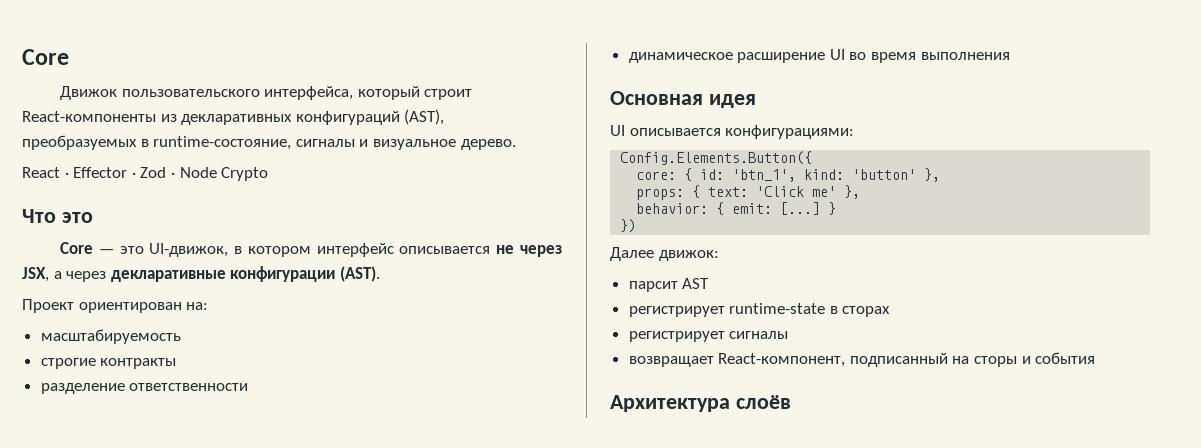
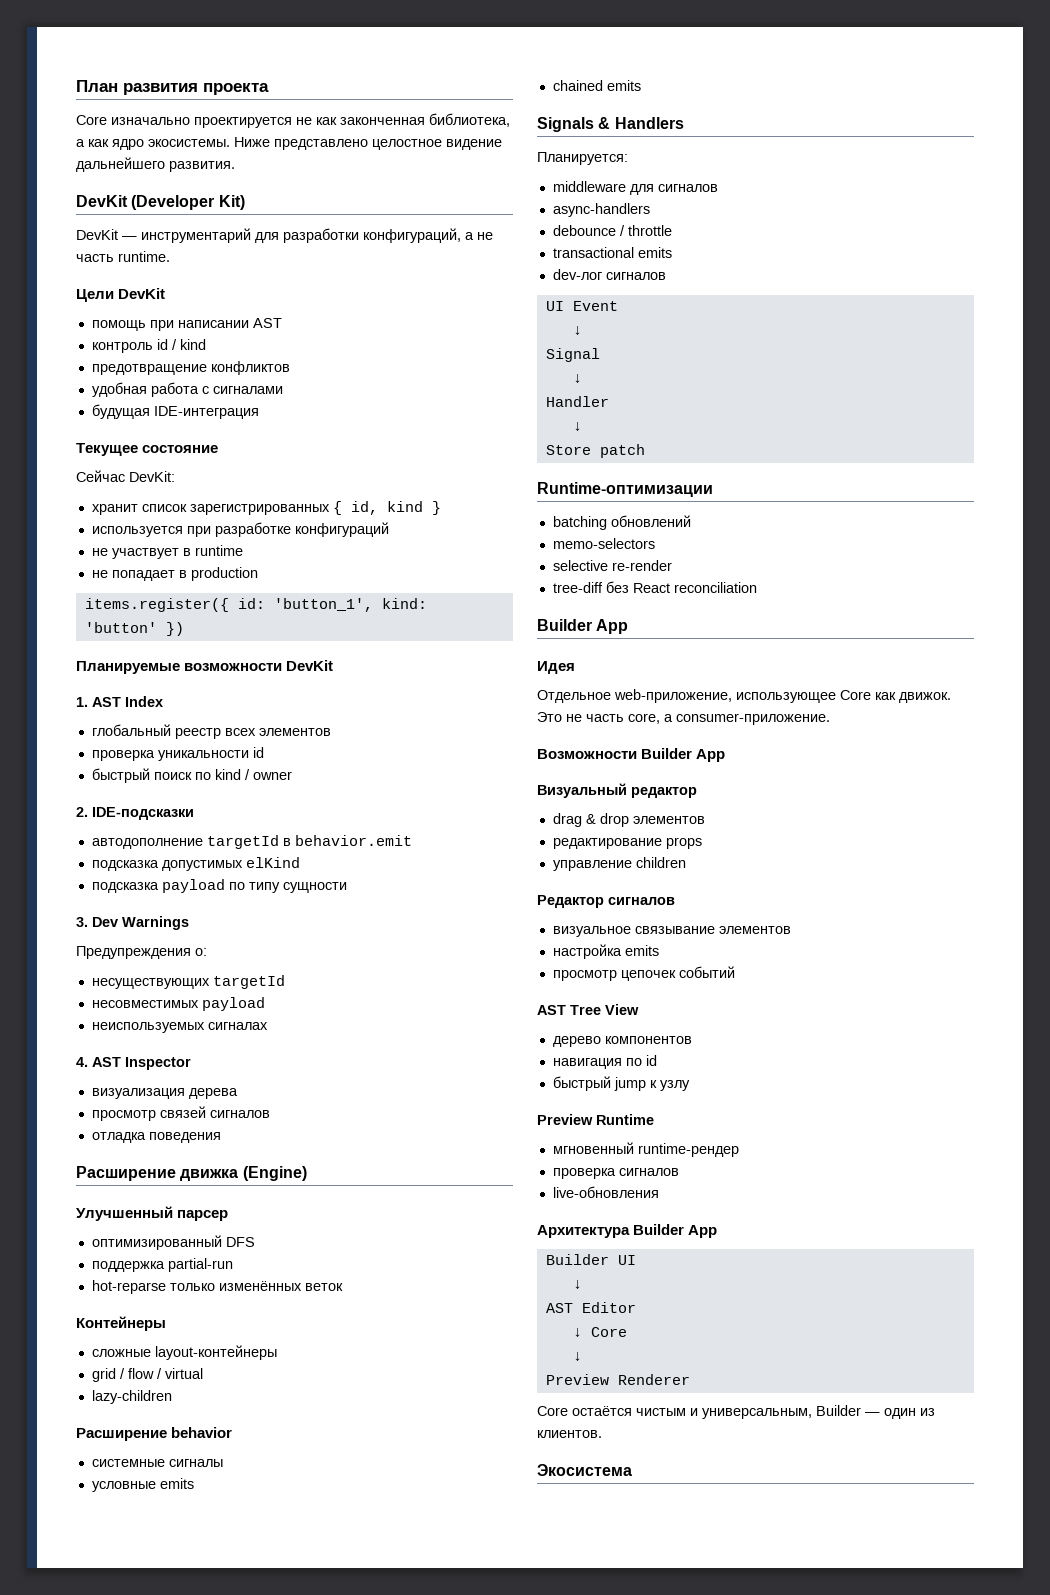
[22,49,69,65] [60,86,473,100] [22,109,445,125] [22,135,516,150] [22,167,269,181] [22,209,93,223] [60,242,563,257] [22,266,380,282] [22,299,209,313] [40,329,181,344] [40,358,177,369] [40,383,249,394] [628,49,1010,63] [610,91,756,108] [610,125,855,139] [620,151,813,165] [636,168,941,182] [636,185,861,200] [636,202,837,215] [620,219,637,233] [610,247,719,261] [628,278,710,292] [628,303,891,317] [628,331,789,342] [628,352,1096,367] [610,395,791,412] Core // Движок пользовательского интерфейса, который строит React-компоненты из декларативных конфигураций (AST), преобразуемых в runtime-состояние, сигналы и визуальное дерево. // React · Effector · Zod · Node Crypto // Что это // Core — это UI-движок, в котором интерфейс описывается не через JSX, а через декларативные конфигурации (AST). // Проект ориентирован на: // масштабируемость // строгие контракты // разделение ответственности // динамическое расширение UI во время выполнения // Основная идея // UI описывается конфигурациями: // Config.Elements.Button({ // core: { id: 'btn_1', kind: 'button' }, // props: { text: 'Click me' }, // behavior: { emit: [...] } // }) // Далее движок: // парсит AST // регистрирует runtime-state в сторах // регистрирует сигналы // возвращает React-компонент, подписанный на сторы и события // Архитектура слоёв -> [76,80,269,95] [76,113,510,128] [76,137,502,150] [76,157,235,172] [76,195,245,210] [76,228,493,243] [76,251,170,262] [76,288,166,302] [91,318,282,331] [91,339,206,353] [91,361,290,375] [91,382,283,397] [91,404,259,419] [76,443,219,456] [76,470,175,482] [91,501,441,515] [91,522,389,537] [91,545,243,559] [91,567,258,581] [84,598,427,612] [84,622,184,636] [76,660,334,674] [76,696,163,707] [91,724,331,739] [91,747,264,761] [91,768,292,783] [76,807,194,820] [91,835,412,849] [91,857,300,871] [91,879,347,893] [76,916,189,930] [76,946,207,959] [91,975,285,989] [91,997,265,1011] [91,1022,268,1033] [76,1057,191,1070] [91,1088,238,1099] [91,1106,270,1121] [91,1132,221,1143] [76,1166,307,1181] [76,1206,229,1221] [91,1235,255,1250] [91,1258,233,1272] [91,1280,343,1294] [76,1316,166,1331] [91,1345,277,1360] [91,1368,203,1382] [91,1390,172,1404] [76,1427,233,1441] [91,1459,223,1467] [91,1478,194,1492] [552,80,641,91] [537,117,684,132] [537,152,628,165] [552,181,718,195] [552,203,650,217] [552,225,672,236] [552,247,672,258] [552,269,666,280] [545,301,618,311] [572,326,582,335] [545,348,600,362] [572,374,582,383] [545,396,609,407] [572,422,582,431] [545,444,645,458] [537,482,713,497] [552,515,691,530] [552,538,655,549] [552,560,672,571] [552,581,757,593] [537,619,629,634] [537,661,575,674] [537,689,951,703] [537,712,830,725] [537,748,726,762] [537,783,697,798] [552,813,705,827] [552,837,702,849] [552,857,686,871] [537,895,675,908] [552,926,791,937] [552,944,659,959] [552,966,735,981] [537,1004,639,1015] [552,1036,692,1047] [552,1055,657,1069] [552,1076,690,1091] [537,1114,654,1125] [552,1142,739,1157] [552,1168,679,1179] [552,1186,659,1198] [537,1224,718,1238] [545,1254,636,1265] [572,1280,582,1289] [545,1302,636,1313] [572,1327,627,1337] [572,1352,582,1361] [545,1374,690,1385] [537,1405,935,1419] [537,1430,602,1438] [537,1464,632,1476] План развития проекта // Core изначально проектируется не как законченная библиотека, а как ядро экосистемы. Ниже представлено целостное видение дальнейшего развития. // DevKit (Developer Kit) // DevKit — инструментарий для разработки конфигураций, а не часть runtime. // Цели DevKit // помощь при написании AST // контроль id / kind // предотвращение конфликтов // удобная работа с сигналами // будущая IDE-интеграция // Текущее состояние // Сейчас DevKit: // хранит список зарегистрированных { id, kind } // используется при разработке конфигураций // не участвует в runtime // не попадает в production // items.register({ id: 'button_1', kind: 'button' }) // Планируемые возможности DevKit // 1. AST Index // глобальный реестр всех элементов // проверка уникальности id // быстрый поиск по kind / owner // 2. IDE-подсказки // автодополнение targetId в behavior.emit // подсказка допустимых elKind // подсказка payload по типу сущности // 3. Dev Warnings // Предупреждения о: // несуществующих targetId // несовместимых payload // неиспользуемых сигналах // 4. AST Inspector // визуализация дерева // просмотр связей сигналов // отладка поведения // Расширение движка (Engine) // Улучшенный парсер // оптимизированный DFS // поддержка partial-run // hot-reparse только изменённых веток // Контейнеры // сложные layout-контейнеры // grid / flow / virtual // lazy-children // Расширение behavior // системные сигналы // условные emits // chained emits // Signals & Handlers // Планируется: // middleware для сигналов // async-handlers // debounce / throttle // transactional emits // dev-лог сигналов // UI Event // ↓ // Signal // ↓ // Handler // ↓ // Store patch // Runtime-оптимизации // batching обновлений // memo-selectors // selective re-render // tree-diff без React reconciliation // Builder App // Идея // Отдельное web-приложение, использующее Core как движок. Это не часть core, а consumer-приложение. // Возможности Builder App // Визуальный редактор // drag & drop элементов // редактирование props // управление children // Редактор сигналов // визуальное связывание элементов // настройка emits // просмотр цепочек событий // AST Tree View // дерево компонентов // навигация по id // быстрый jump к узлу // Preview Runtime // мгновенный runtime-рендер // проверка сигналов // live-обновления // Архитектура Builder App // Builder UI // ↓ // AST Editor // ↓ Core // ↓ // Preview Renderer // Core остаётся чистым и универсальным, Builder — один из клиентов. // Экосистема

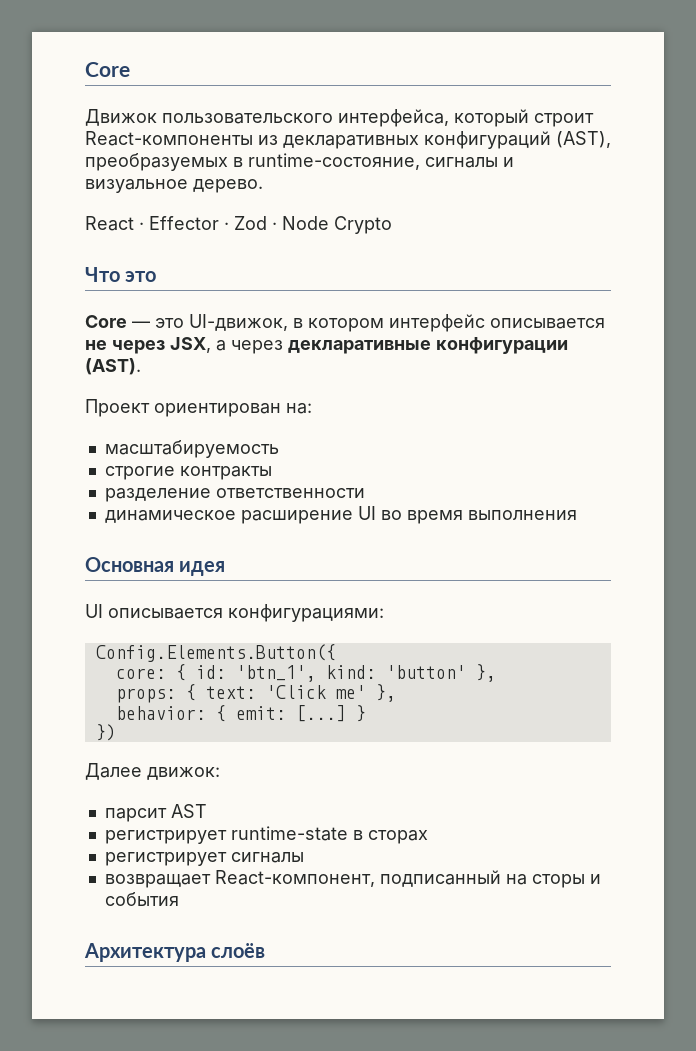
[76,80,269,95] [76,113,510,128] [76,137,502,150] [76,157,235,172] [76,195,245,210] [76,228,493,243] [76,251,170,262] [76,288,166,302] [91,318,282,331] [91,339,206,353] [91,361,290,375] [91,382,283,397] [91,404,259,419] [76,443,219,456] [76,470,175,482] [91,501,441,515] [91,522,389,537] [91,545,243,559] [91,567,258,581] [84,598,427,612] [84,622,184,636] [76,660,334,674] [76,696,163,707] [91,724,331,739] [91,747,264,761] [91,768,292,783] [76,807,194,820] [91,835,412,849] [91,857,300,871] [91,879,347,893] [76,916,189,930] [76,946,207,959] [91,975,285,989] [91,997,265,1011] [91,1022,268,1033] [76,1057,191,1070] [91,1088,238,1099] [91,1106,270,1121] [91,1132,221,1143] [76,1166,307,1181] [76,1206,229,1221] [91,1235,255,1250] [91,1258,233,1272] [91,1280,343,1294] [76,1316,166,1331] [91,1345,277,1360] [91,1368,203,1382] [91,1390,172,1404] [76,1427,233,1441] [91,1459,223,1467] [91,1478,194,1492] [552,80,641,91] [537,117,684,132] [537,152,628,165] [552,181,718,195] [552,203,650,217] [552,225,672,236] [552,247,672,258] [552,269,666,280] [545,301,618,311] [572,326,582,335] [545,348,600,362] [572,374,582,383] [545,396,609,407] [572,422,582,431] [545,444,645,458] [537,482,713,497] [552,515,691,530] [552,538,655,549] [552,560,672,571] [552,581,757,593] [537,619,629,634] [537,661,575,674] [537,689,951,703] [537,712,830,725] [537,748,726,762] [537,783,697,798] [552,813,705,827] [552,837,702,849] [552,857,686,871] [537,895,675,908] [552,926,791,937] [552,944,659,959] [552,966,735,981] [537,1004,639,1015] [552,1036,692,1047] [552,1055,657,1069] [552,1076,690,1091] [537,1114,654,1125] [552,1142,739,1157] [552,1168,679,1179] [552,1186,659,1198] [537,1224,718,1238] [545,1254,636,1265] [572,1280,582,1289] [545,1302,636,1313] [572,1327,627,1337] [572,1352,582,1361] [545,1374,690,1385] [537,1405,935,1419] [537,1430,602,1438] [537,1464,632,1476] План развития проекта // Core изначально проектируется не как законченная библиотека, а как ядро экосистемы. Ниже представлено целостное видение дальнейшего развития. // DevKit (Developer Kit) // DevKit — инструментарий для разработки конфигураций, а не часть runtime. // Цели DevKit // помощь при написании AST // контроль id / kind // предотвращение конфликтов // удобная работа с сигналами // будущая IDE-интеграция // Текущее состояние // Сейчас DevKit: // хранит список зарегистрированных { id, kind } // используется при разработке конфигураций // не участвует в runtime // не попадает в production // items.register({ id: 'button_1', kind: 'button' }) // Планируемые возможности DevKit // 1. AST Index // глобальный реестр всех элементов // проверка уникальности id // быстрый поиск по kind / owner // 2. IDE-подсказки // автодополнение targetId в behavior.emit // подсказка допустимых elKind // подсказка payload по типу сущности // 3. Dev Warnings // Предупреждения о: // несуществующих targetId // несовместимых payload // неиспользуемых сигналах // 4. AST Inspector // визуализация дерева // просмотр связей сигналов // отладка поведения // Расширение движка (Engine) // Улучшенный парсер // оптимизированный DFS // поддержка partial-run // hot-reparse только изменённых веток // Контейнеры // сложные layout-контейнеры // grid / flow / virtual // lazy-children // Расширение behavior // системные сигналы // условные emits // chained emits // Signals & Handlers // Планируется: // middleware для сигналов // async-handlers // debounce / throttle // transactional emits // dev-лог сигналов // UI Event // ↓ // Signal // ↓ // Handler // ↓ // Store patch // Runtime-оптимизации // batching обновлений // memo-selectors // selective re-render // tree-diff без React reconciliation // Builder App // Идея // Отдельное web-приложение, использующее Core как движок. Это не часть core, а consumer-приложение. // Возможности Builder App // Визуальный редактор // drag & drop элементов // редактирование props // управление children // Редактор сигналов // визуальное связывание элементов // настройка emits // просмотр цепочек событий // AST Tree View // дерево компонентов // навигация по id // быстрый jump к узлу // Preview Runtime // мгновенный runtime-рендер // проверка сигналов // live-обновления // Архитектура Builder App // Builder UI // ↓ // AST Editor // ↓ Core // ↓ // Preview Renderer // Core остаётся чистым и универсальным, Builder — один из клиентов. // Экосистема -> [85,62,130,77] [85,109,594,127] [85,131,611,149] [85,153,514,171] [85,179,263,193] [85,216,392,234] [85,267,157,282] [85,314,605,332] [85,337,568,354] [85,358,141,375] [85,399,312,417] [104,440,279,458] [104,466,272,480] [104,488,365,502] [104,506,577,524] [85,557,226,576] [85,604,384,622] [95,644,336,662] [115,664,496,682] [115,684,396,703] [115,705,366,722] [95,724,116,741] [85,763,220,780] [104,804,207,822] [104,826,428,844] [104,852,304,866] [104,870,601,888] [104,892,179,906] [84,943,266,962] Core // Движок пользовательского интерфейса, который строит React-компоненты из декларативных конфигураций (AST), преобразуемых в runtime-состояние, сигналы и визуальное дерево. // React · Effector · Zod · Node Crypto // Что это // Core — это UI-движок, в котором интерфейс описывается не через JSX, а через декларативные конфигурации (AST). // Проект ориентирован на: // масштабируемость // строгие контракты // разделение ответственности // динамическое расширение UI во время выполнения // Основная идея // UI описывается конфигурациями: // Config.Elements.Button({ // core: { id: 'btn_1', kind: 'button' }, // props: { text: 'Click me' }, // behavior: { emit: [...] } // }) // Далее движок: // парсит AST // регистрирует runtime-state в сторах // регистрирует сигналы // возвращает React-компонент, подписанный на сторы и события // Архитектура слоёв

